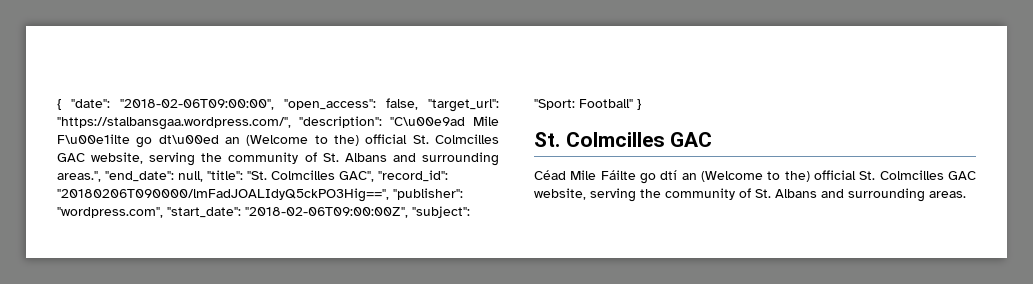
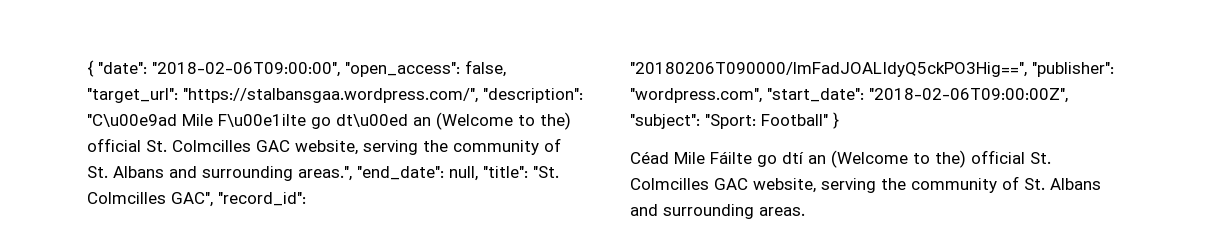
[534,132,713,147] // St. Colmcilles GAC -> (839, 120) none

